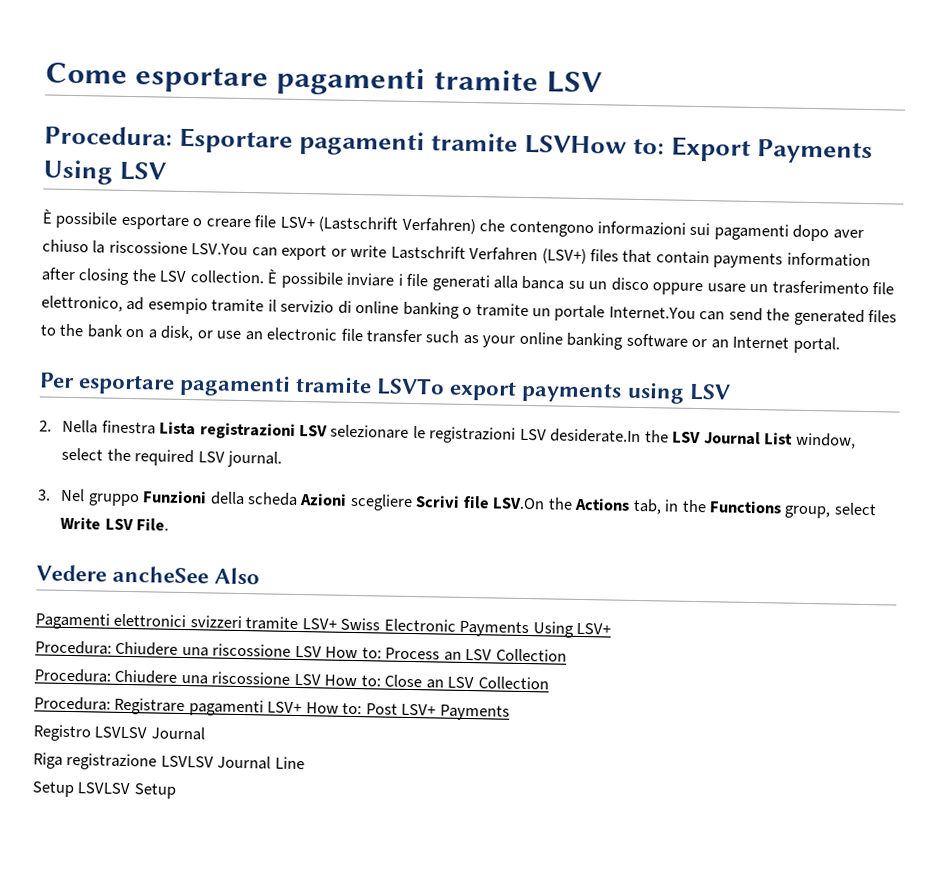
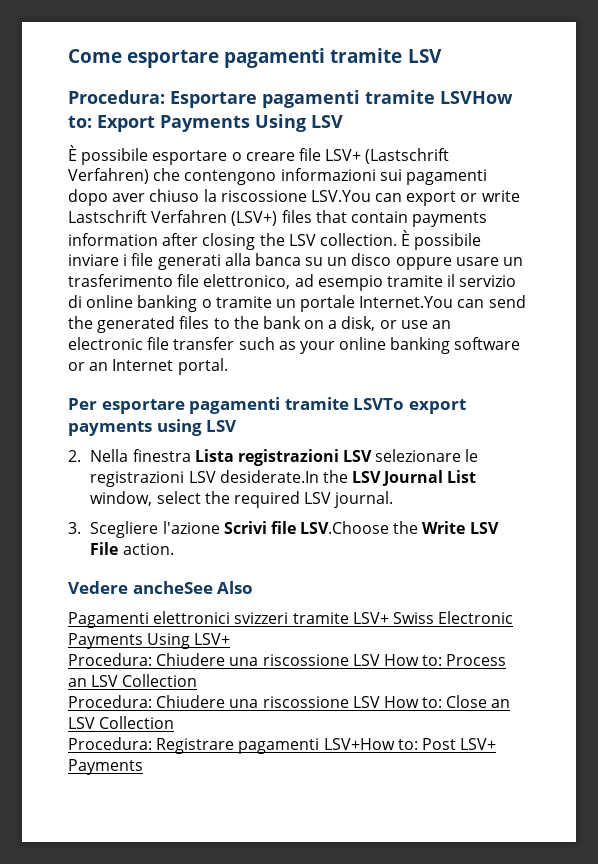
[60,488,877,519] [60,516,170,531] Nel gruppo Funzioni della scheda Azioni scegliere Scrivi file LSV.On the Actions tab, in the Functions group, select Write LSV File. -> [90,521,499,538] [90,542,174,555] Scegliere l'azione Scrivi file LSV.Choose the Write LSV File action.
[267,701,339,714] LSV+ How -> [323,738,395,750] LSV+How
[33,724,205,742] [33,752,305,771] [32,781,176,799] // Registro LSVLSV Journal // Riga registrazione LSVLSV Journal Line // Setup LSVLSV Setup -> (143, 767) none

